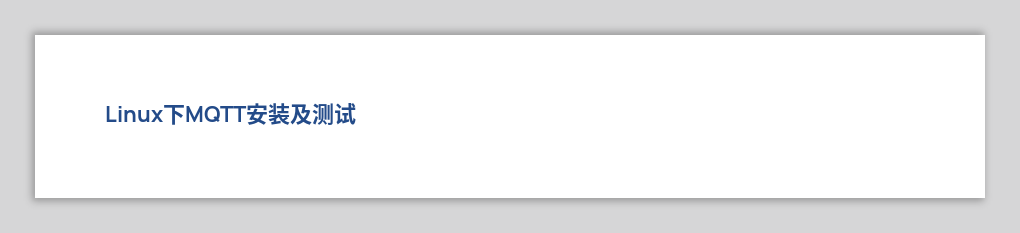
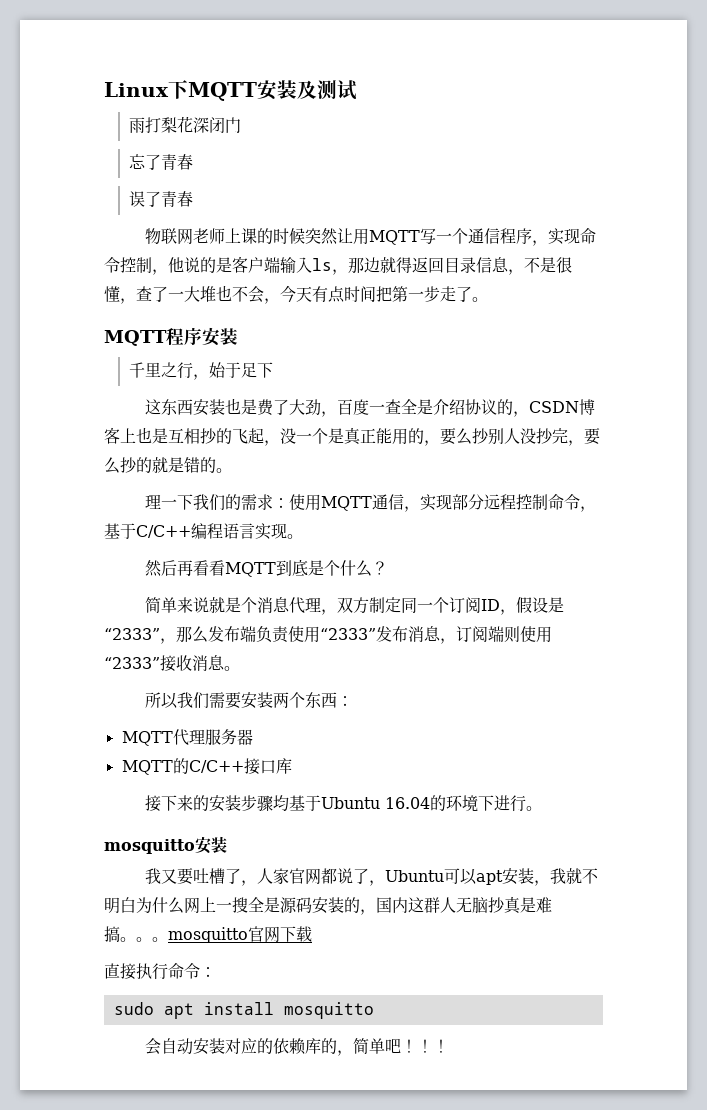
(356, 114) none -> [129,116,242,133] [129,154,194,170] [129,191,194,207] [145,228,597,246] [104,256,572,275] [104,285,488,304] [104,327,238,346] [129,362,274,380] [145,398,596,417] [104,427,600,446] [104,457,232,474] [145,494,597,512] [104,523,303,540] [145,559,389,577] [145,597,565,615] [104,626,552,644] [104,655,240,672] [145,692,354,709] [121,729,253,746] [121,758,292,775] [145,795,543,812] [104,836,227,854] [145,868,599,886] [104,896,552,915] [104,926,312,943] [104,963,216,980] [113,1002,374,1019] [145,1038,450,1056] // 雨打梨花深闭门 // 忘了青春 // 误了青春 // 物联网老师上课的时候突然让用MQTT写一个通信程序，实现命令控制，他说的是客户端输入ls，那边就得返回目录信息，不是很懂，查了一大堆也不会，今天有点时间把第一步走了。 // MQTT程序安装 // 千里之行，始于足下 // 这东西安装也是费了大劲，百度一查全是介绍协议的，CSDN博客上也是互相抄的飞起，没一个是真正能用的，要么抄别人没抄完，要么抄的就是错的。 // 理一下我们的需求：使用MQTT通信，实现部分远程控制命令，基于C/C++编程语言实现。 // 然后再看看MQTT到底是个什么？ // 简单来说就是个消息代理，双方制定同一个订阅ID，假设是“2333”，那么发布端负责使用“2333”发布消息，订阅端则使用“2333”接收消息。 // 所以我们需要安装两个东西： // MQTT代理服务器 // MQTT的C/C++接口库 // 接下来的安装步骤均基于Ubuntu 16.04的环境下进行。 // mosquitto安装 // 我又要吐槽了，人家官网都说了，Ubuntu可以apt安装，我就不明白为什么网上一搜全是源码安装的，国内这群人无脑抄真是难搞。。。mosquitto官网下载 // 直接执行命令： // sudo apt install mosquitto // 会自动安装对应的依赖库的，简单吧！！！

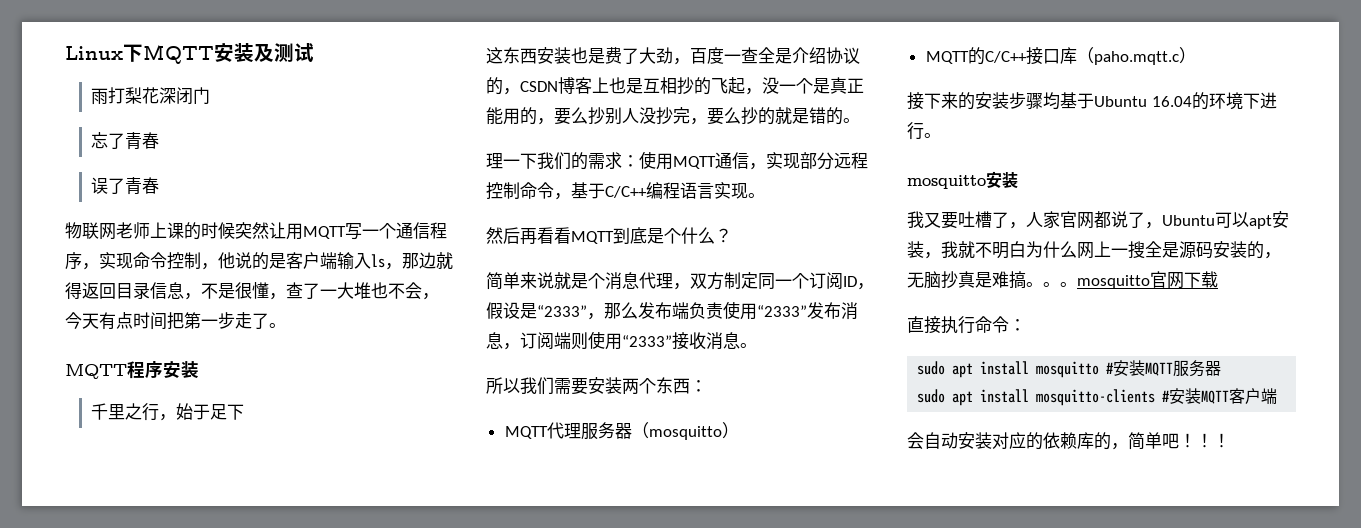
(253, 737) none -> [631,422,739,440] （mosquitto）
(292, 766) none -> [1076,47,1196,65] （paho.mqtt.c）
[376,897,456,913] 国内这群人 -> (1281, 255) none
(374, 1010) none -> [1106,360,1222,377] [917,388,1278,406] #安装MQTT服务器 // sudo apt install mosquitto-clients #安装MQTT客户端

